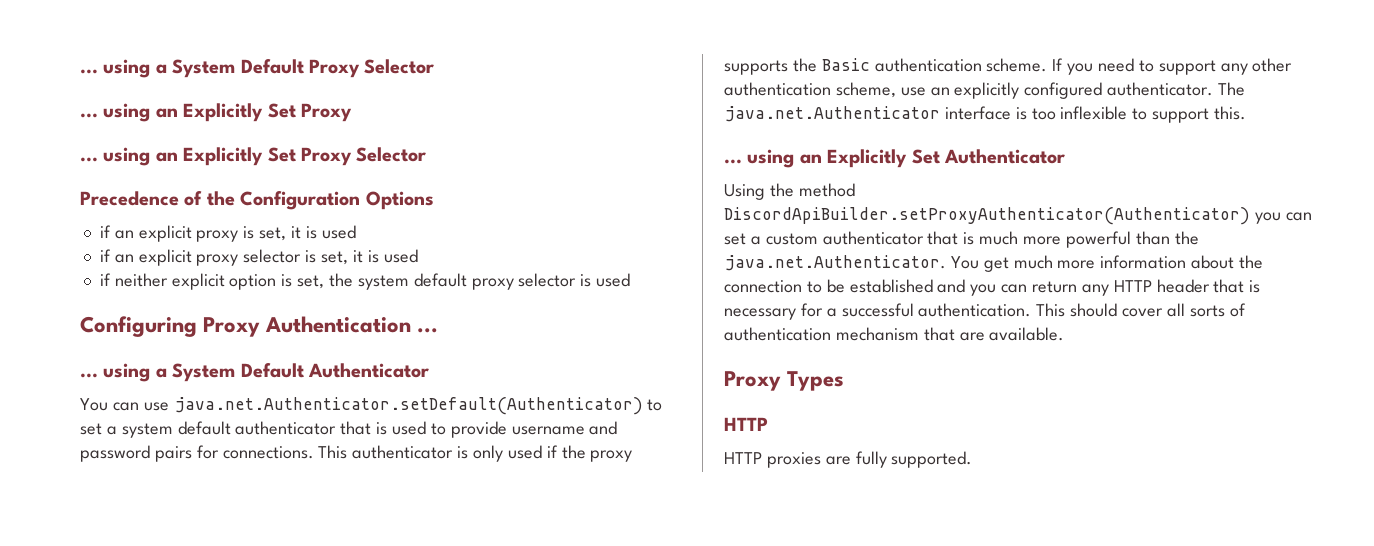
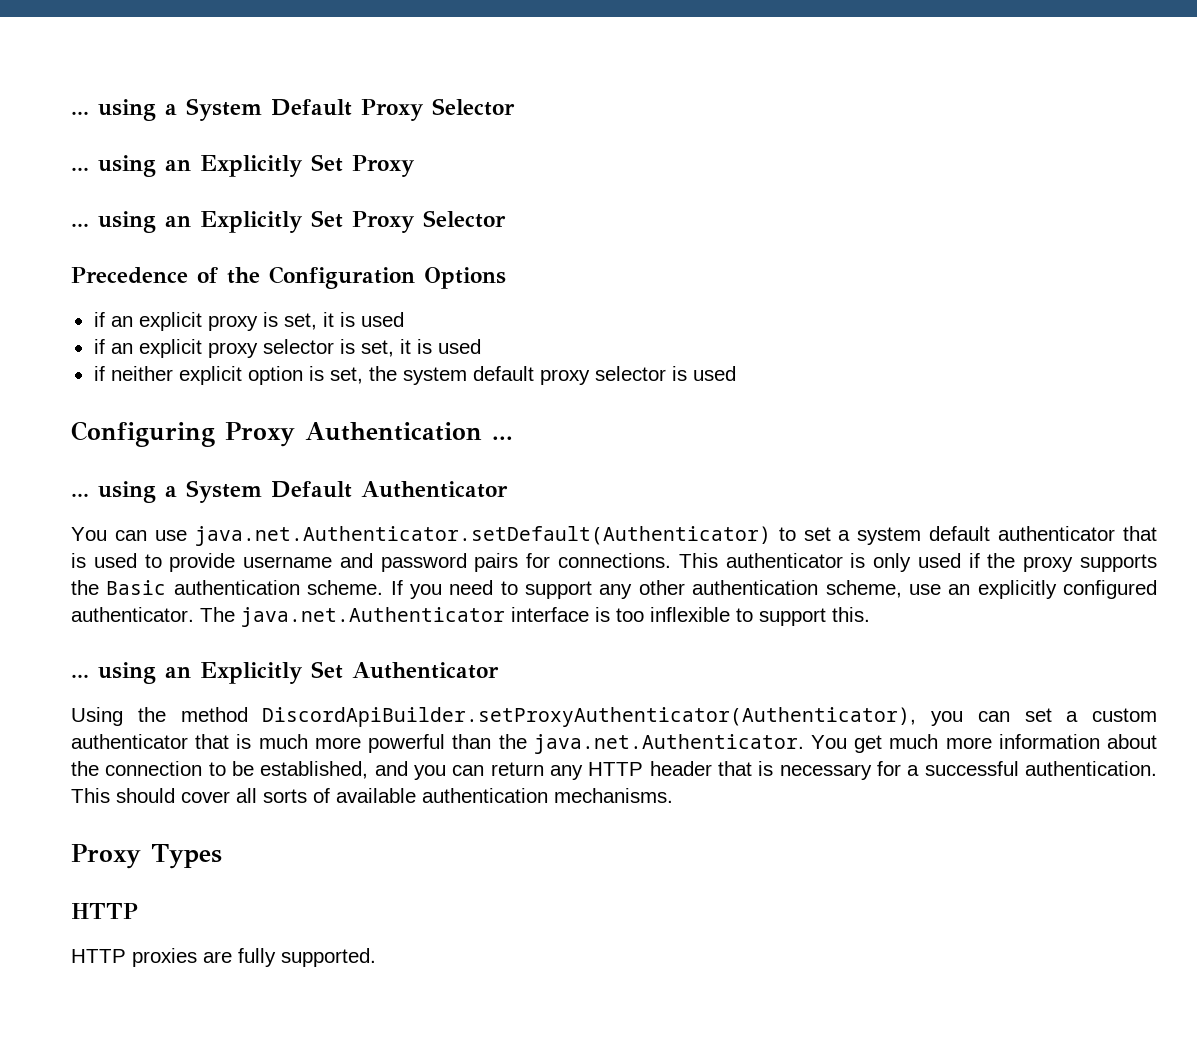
[724,207,1250,225] DiscordApiBuilder.setProxyAuthenticator(Authenticator) -> [262,707,917,727] DiscordApiBuilder.setProxyAuthenticator(Authenticator),
[849,279,933,293] established -> [260,761,369,779] established,
[724,327,1065,341] authentication mechanism that are available. -> [336,788,673,803] available authentication mechanisms.

